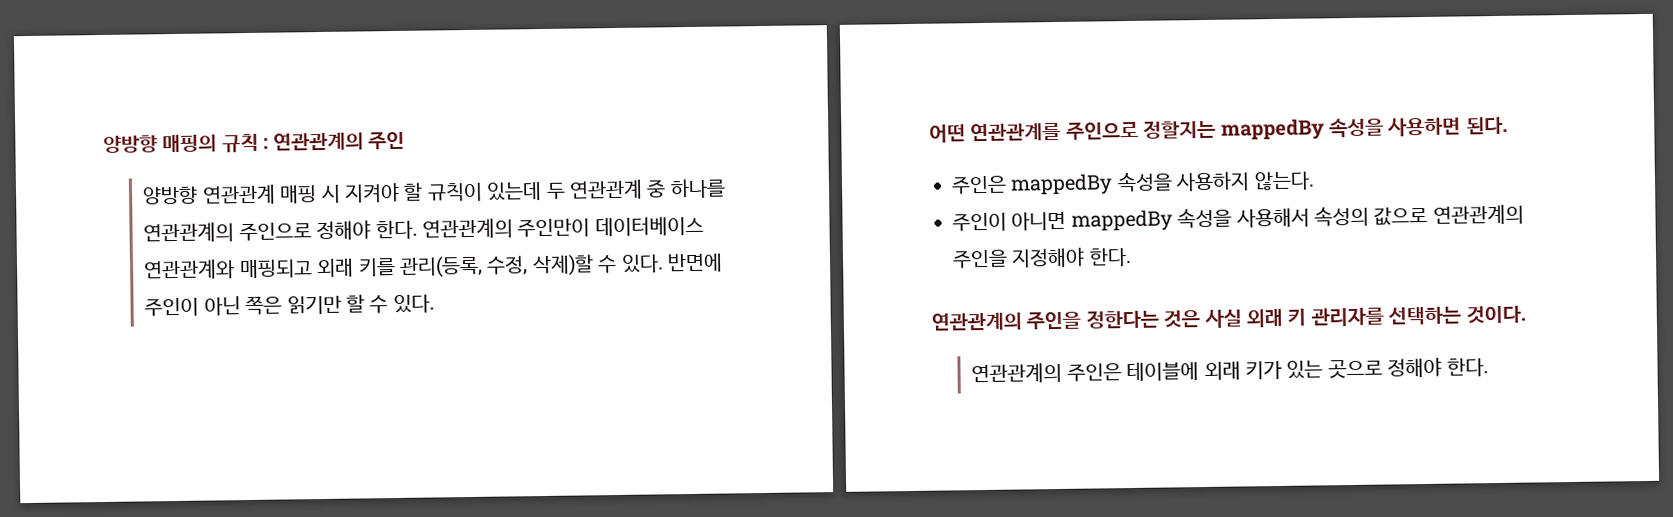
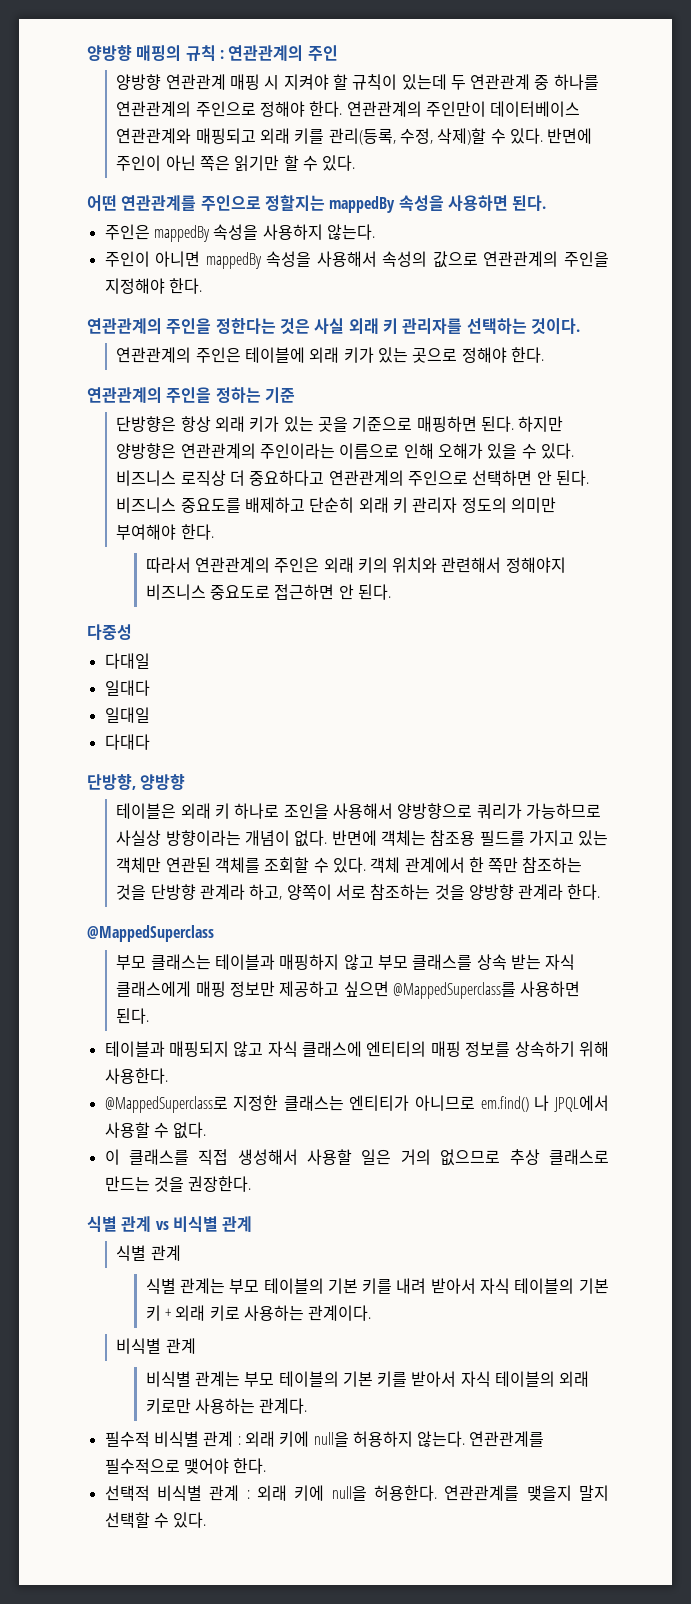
(1489, 367) none -> [87,387,295,403] [116,416,564,432] [116,443,574,459] [116,470,589,486] [116,497,556,513] [116,524,214,540] [145,557,566,573] [145,584,391,600] [87,624,132,640] [104,653,150,669] [104,680,150,696] [104,707,150,723] [104,734,150,750] [87,774,186,790] [116,803,601,819] [116,830,609,847] [116,857,583,873] [116,884,601,900] [87,925,214,942] [116,954,576,970] [116,981,581,999] [116,1008,150,1024] [104,1041,609,1057] [104,1068,168,1084] [104,1095,609,1113] [104,1122,207,1139] [104,1149,609,1166] [104,1176,252,1192] [87,1216,253,1232] [116,1245,181,1261] [145,1278,609,1294] [145,1305,372,1321] [116,1338,196,1354] [145,1371,590,1387] [145,1398,308,1414] [104,1431,545,1447] [104,1458,267,1474] [104,1485,609,1501] [104,1512,207,1528] // 연관관계의 주인을 정하는 기준 // 단방향은 항상 외래 키가 있는 곳을 기준으로 매핑하면 된다. 하지만 양방향은 연관관계의 주인이라는 이름으로 인해 오해가 있을 수 있다. 비즈니스 로직상 더 중요하다고 연관관계의 주인으로 선택하면 안 된다. 비즈니스 중요도를 배제하고 단순히 외래 키 관리자 정도의 의미만 부여해야 한다. // 따라서 연관관계의 주인은 외래 키의 위치와 관련해서 정해야지 비즈니스 중요도로 접근하면 안 된다. // 다중성 // 다대일 // 일대다 // 일대일 // 다대다 // 단방향, 양방향 // 테이블은 외래 키 하나로 조인을 사용해서 양방향으로 쿼리가 가능하므로 사실상 방향이라는 개념이 없다. 반면에 객체는 참조용 필드를 가지고 있는 객체만 연관된 객체를 조회할 수 있다. 객체 관계에서 한 쪽만 참조하는 것을 단방향 관계라 하고, 양쪽이 서로 참조하는 것을 양방향 관계라 한다. // @MappedSuperclass // 부모 클래스는 테이블과 매핑하지 않고 부모 클래스를 상속 받는 자식 클래스에게 매핑 정보만 제공하고 싶으면 @MappedSuperclass를 사용하면 된다. // 테이블과 매핑되지 않고 자식 클래스에 엔티티의 매핑 정보를 상속하기 위해 사용한다. // @MappedSuperclass로 지정한 클래스는 엔티티가 아니므로 em.find() 나 JPQL에서 사용할 수 없다. // 이 클래스를 직접 생성해서 사용할 일은 거의 없으므로 추상 클래스로 만드는 것을 권장한다. // 식별 관계 vs 비식별 관계 // 식별 관계 // 식별 관계는 부모 테이블의 기본 키를 내려 받아서 자식 테이블의 기본 키 + 외래 키로 사용하는 관계이다. // 비식별 관계 // 비식별 관계는 부모 테이블의 기본 키를 받아서 자식 테이블의 외래 키로만 사용하는 관계다. // 필수적 비식별 관계 : 외래 키에 null을 허용하지 않는다. 연관관계를 필수적으로 맺어야 한다. // 선택적 비식별 관계 : 외래 키에 null을 허용한다. 연관관계를 맺을지 말지 선택할 수 있다.

